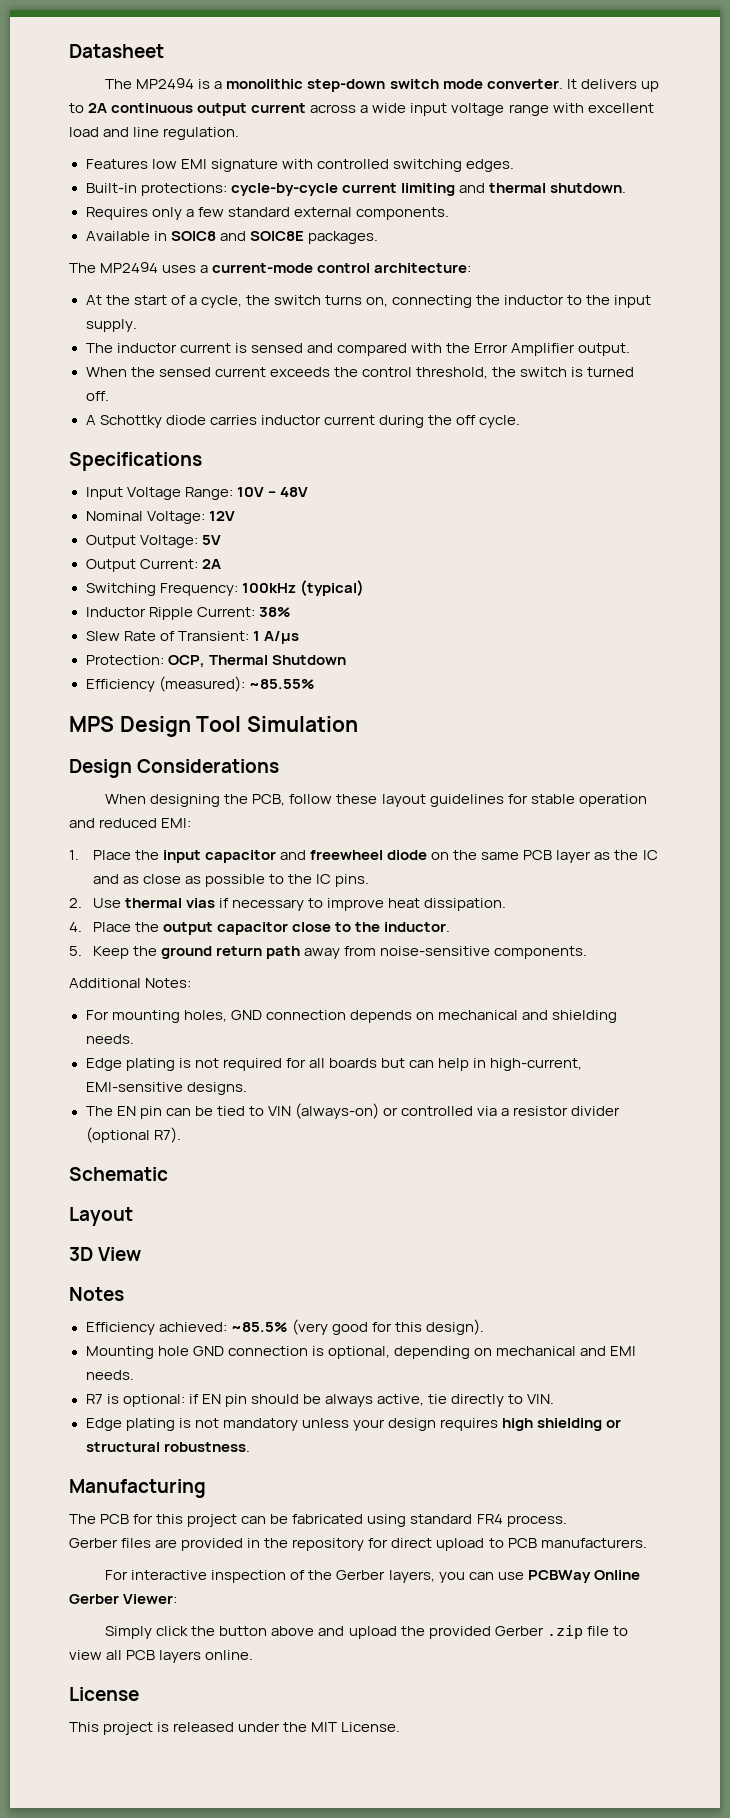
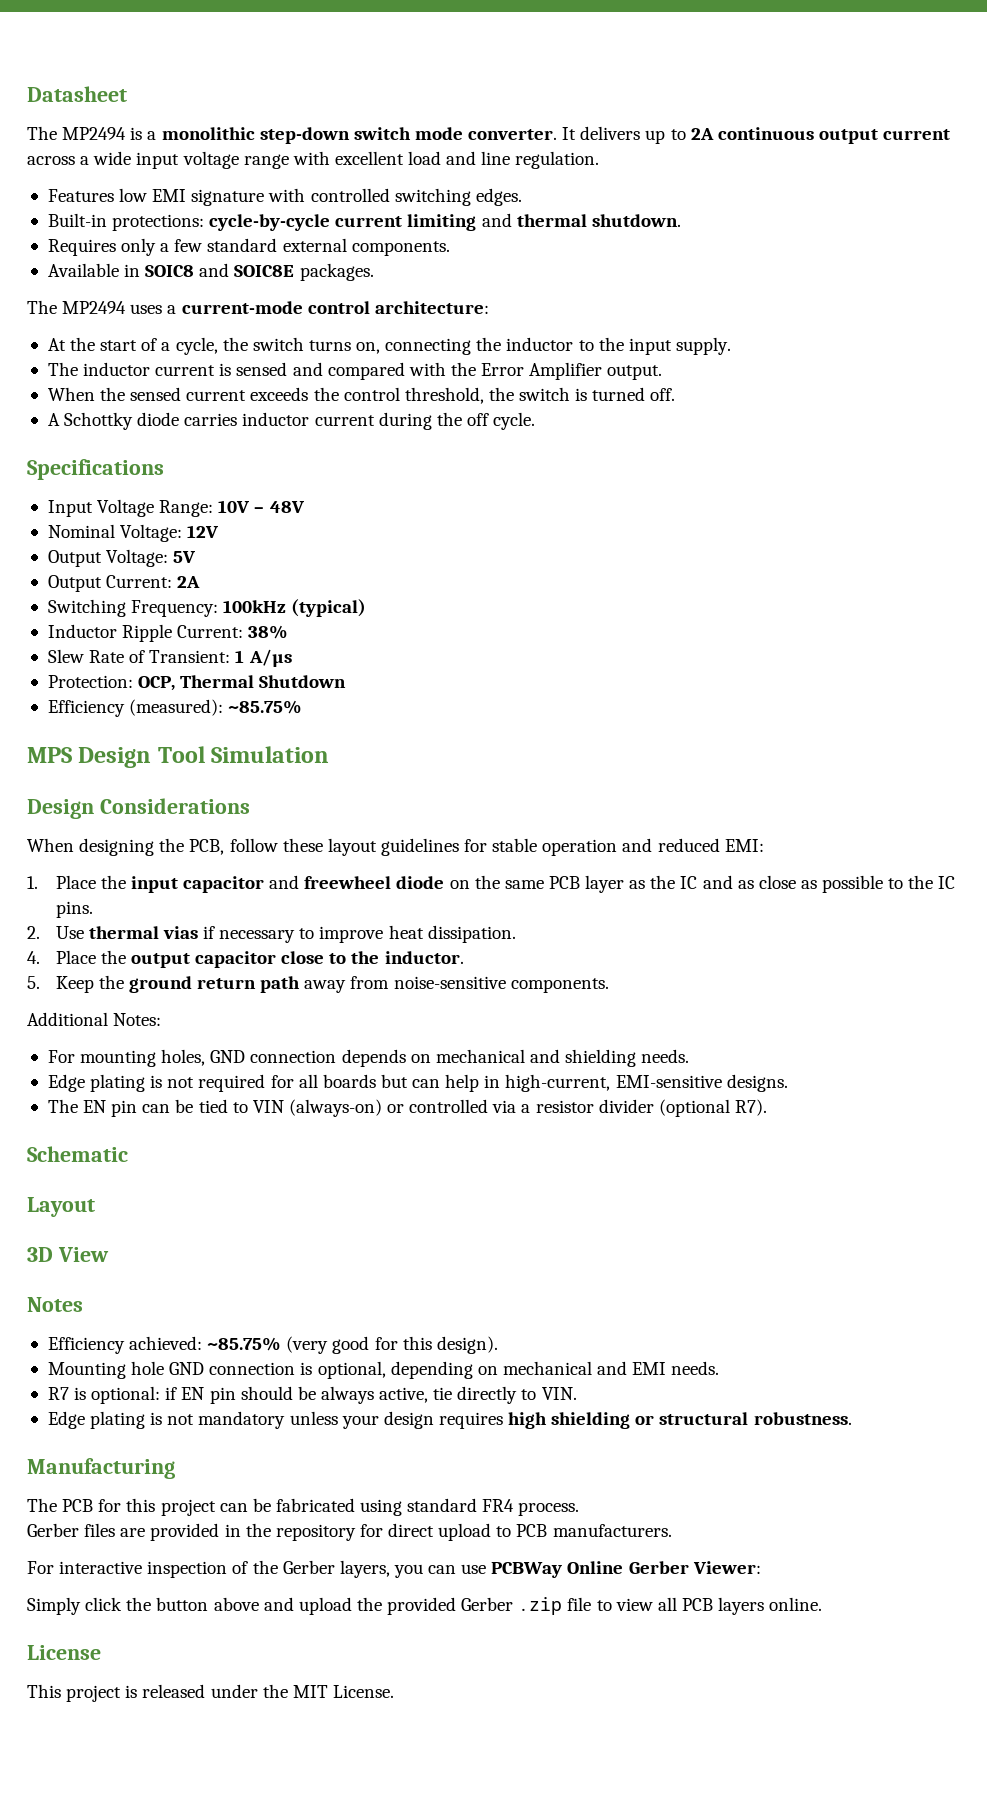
[248,679,315,689] ~85.55% -> [228,700,303,714] ~85.75%
[230,1322,288,1332] ~85.5% -> [207,1337,282,1351] ~85.75%

